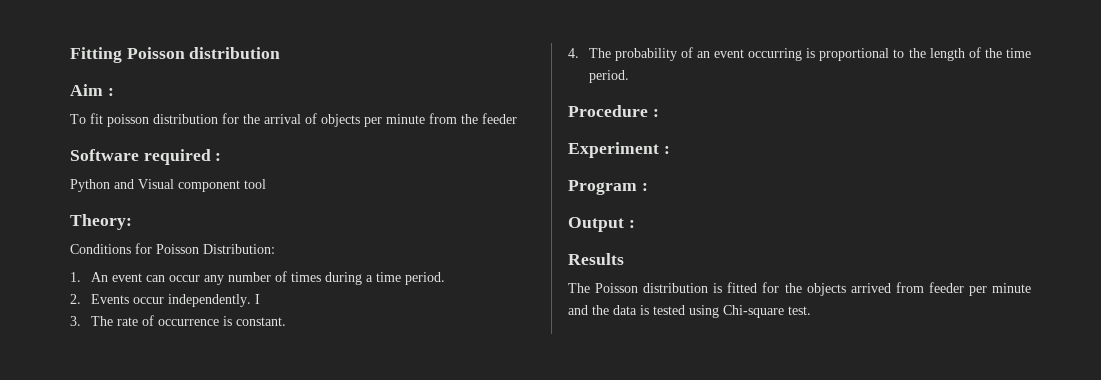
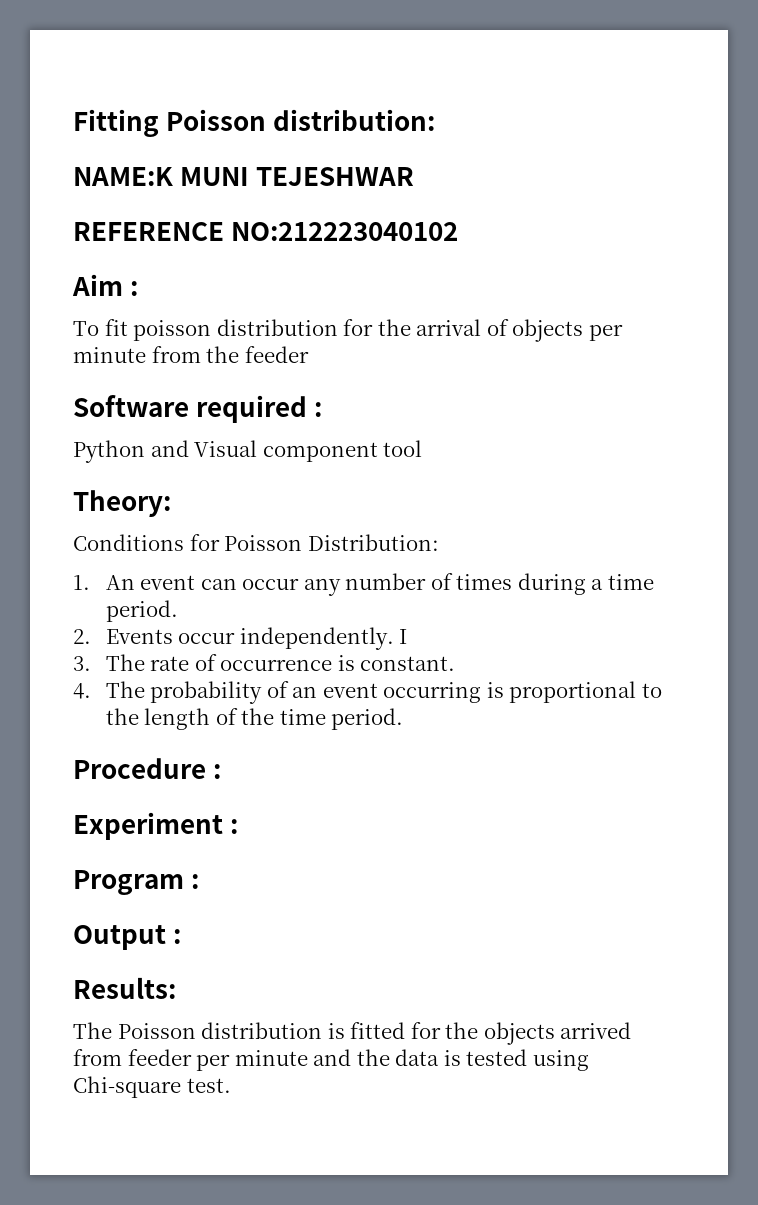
[189,47,281,59] distribution -> [273,109,436,131] [73,167,415,186] [73,222,459,241] distribution: // NAME:K MUNI TEJESHWAR // REFERENCE NO:212223040102
[568,253,624,265] Results -> [73,977,176,999] Results:

